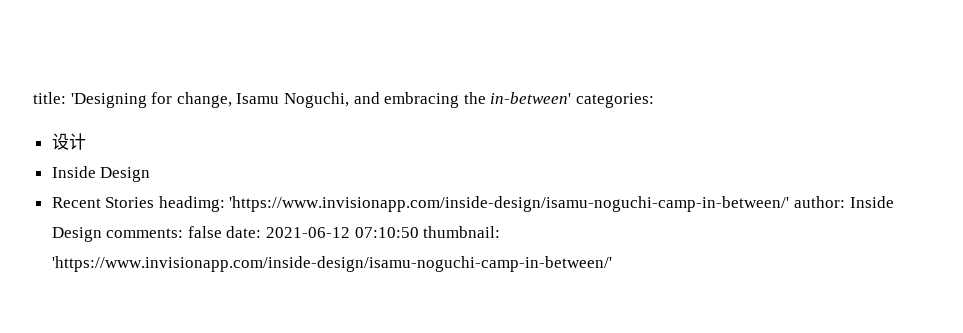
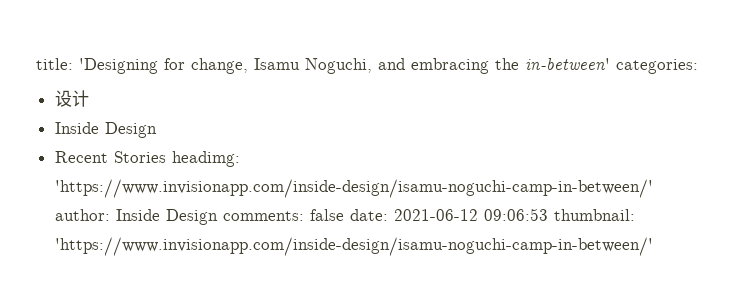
[354,227,419,238] 07:10:50 -> [483,208,548,221] 09:06:53

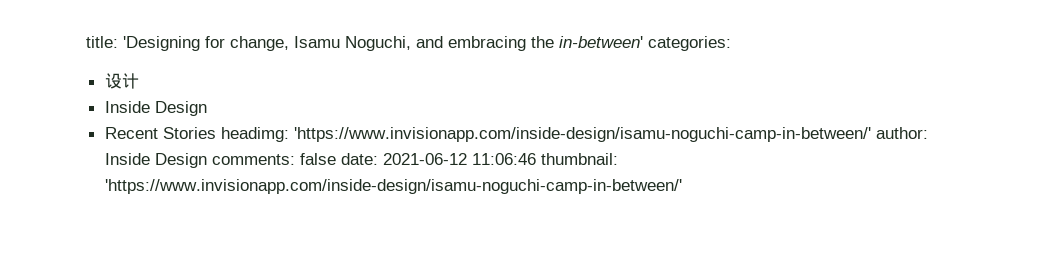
[483,208,548,221] 09:06:53 -> [471,153,536,165] 11:06:46

